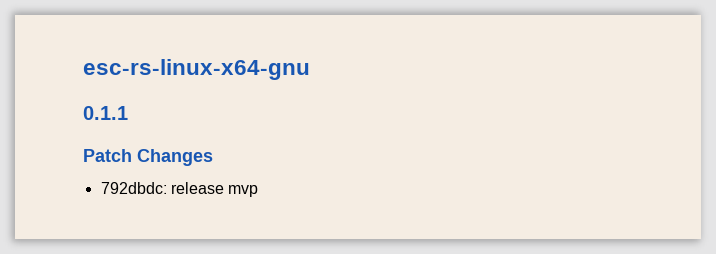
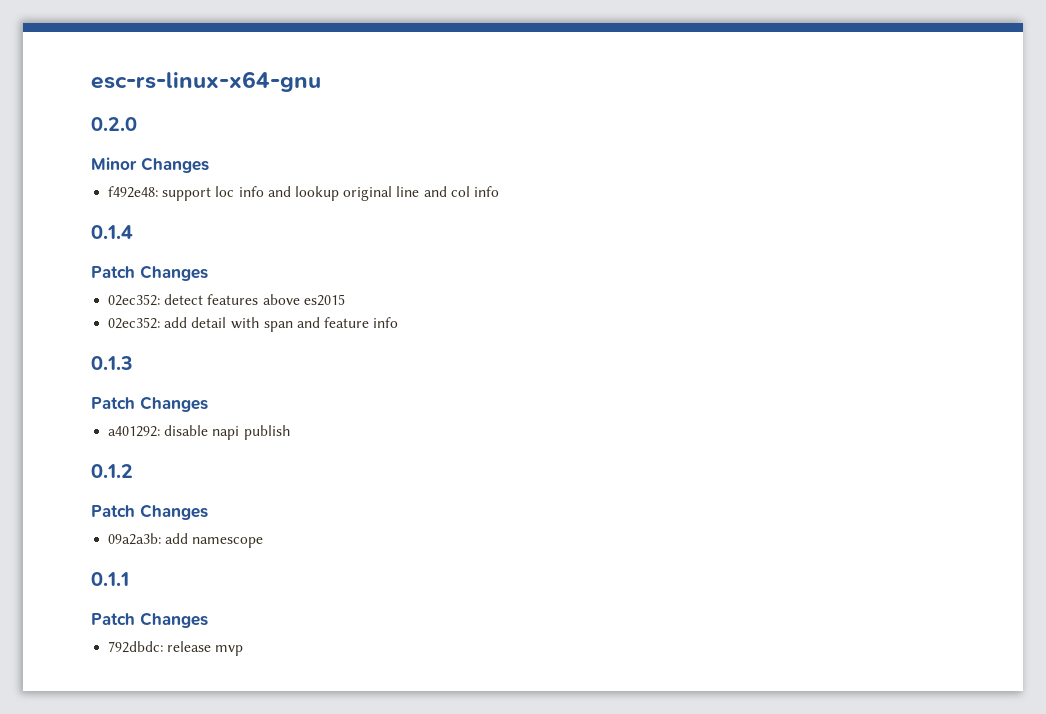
(310, 69) none -> [91,117,137,131] [91,157,209,173] [108,186,499,201] [91,225,133,239] [91,265,208,281] [108,294,345,306] [108,317,399,332] [91,356,133,370] [91,396,208,412] [108,425,291,440] [91,464,133,478] [91,504,208,520] [108,533,264,548] // 0.2.0 // Minor Changes // f492e48: support loc info and lookup original line and col info // 0.1.4 // Patch Changes // 02ec352: detect features above es2015 // 02ec352: add detail with span and feature info // 0.1.3 // Patch Changes // a401292: disable napi publish // 0.1.2 // Patch Changes // 09a2a3b: add namescope

